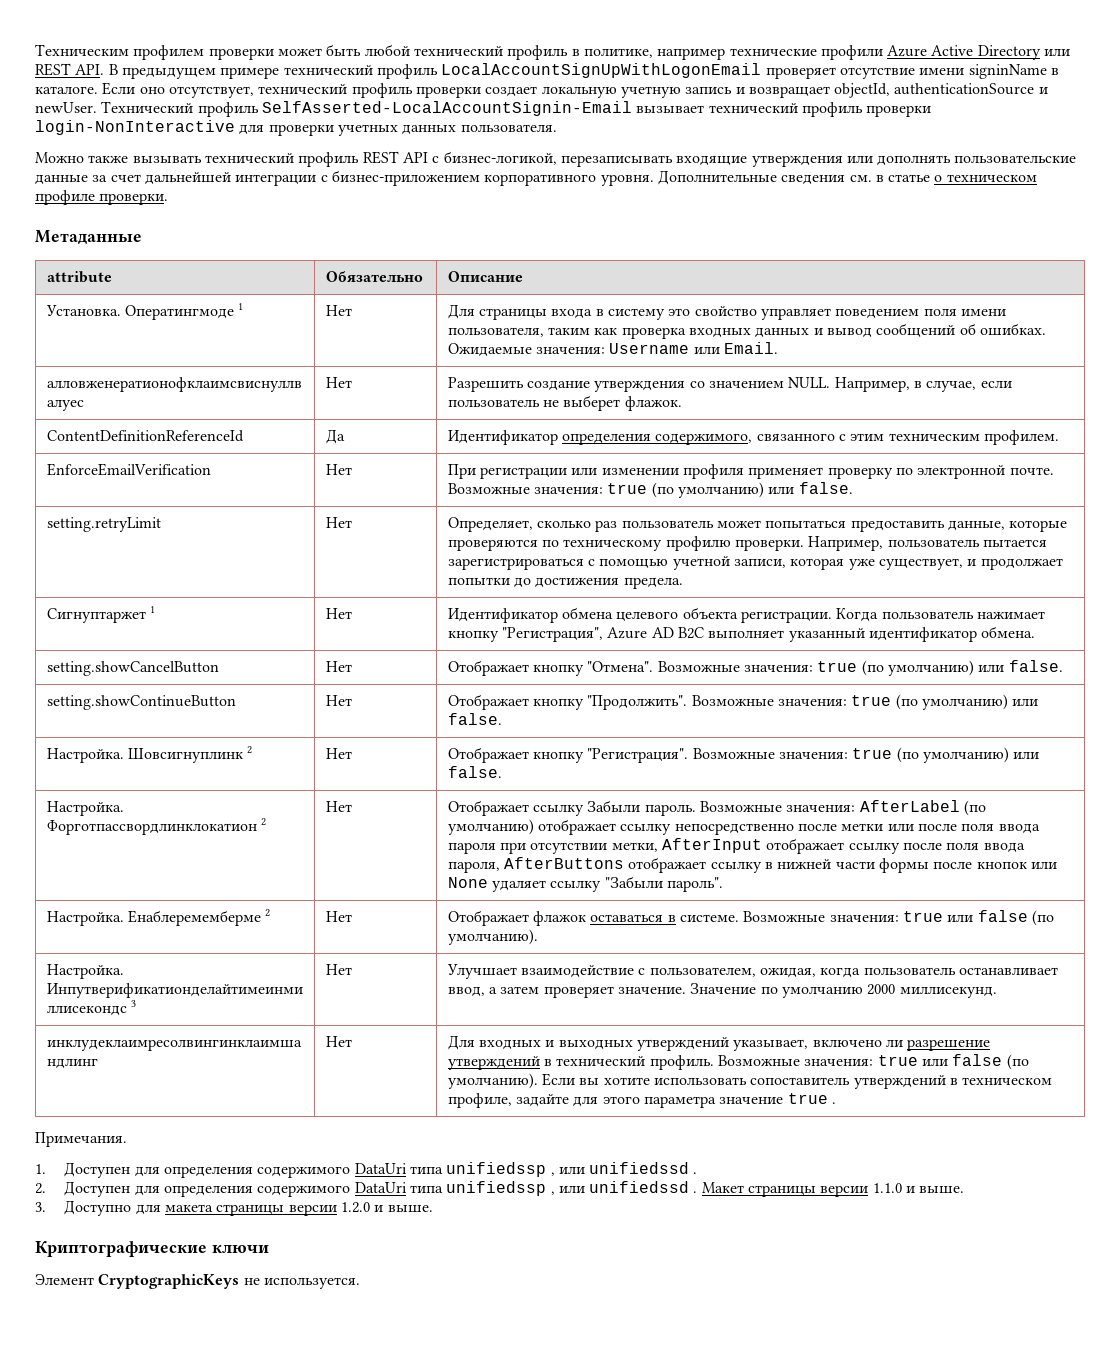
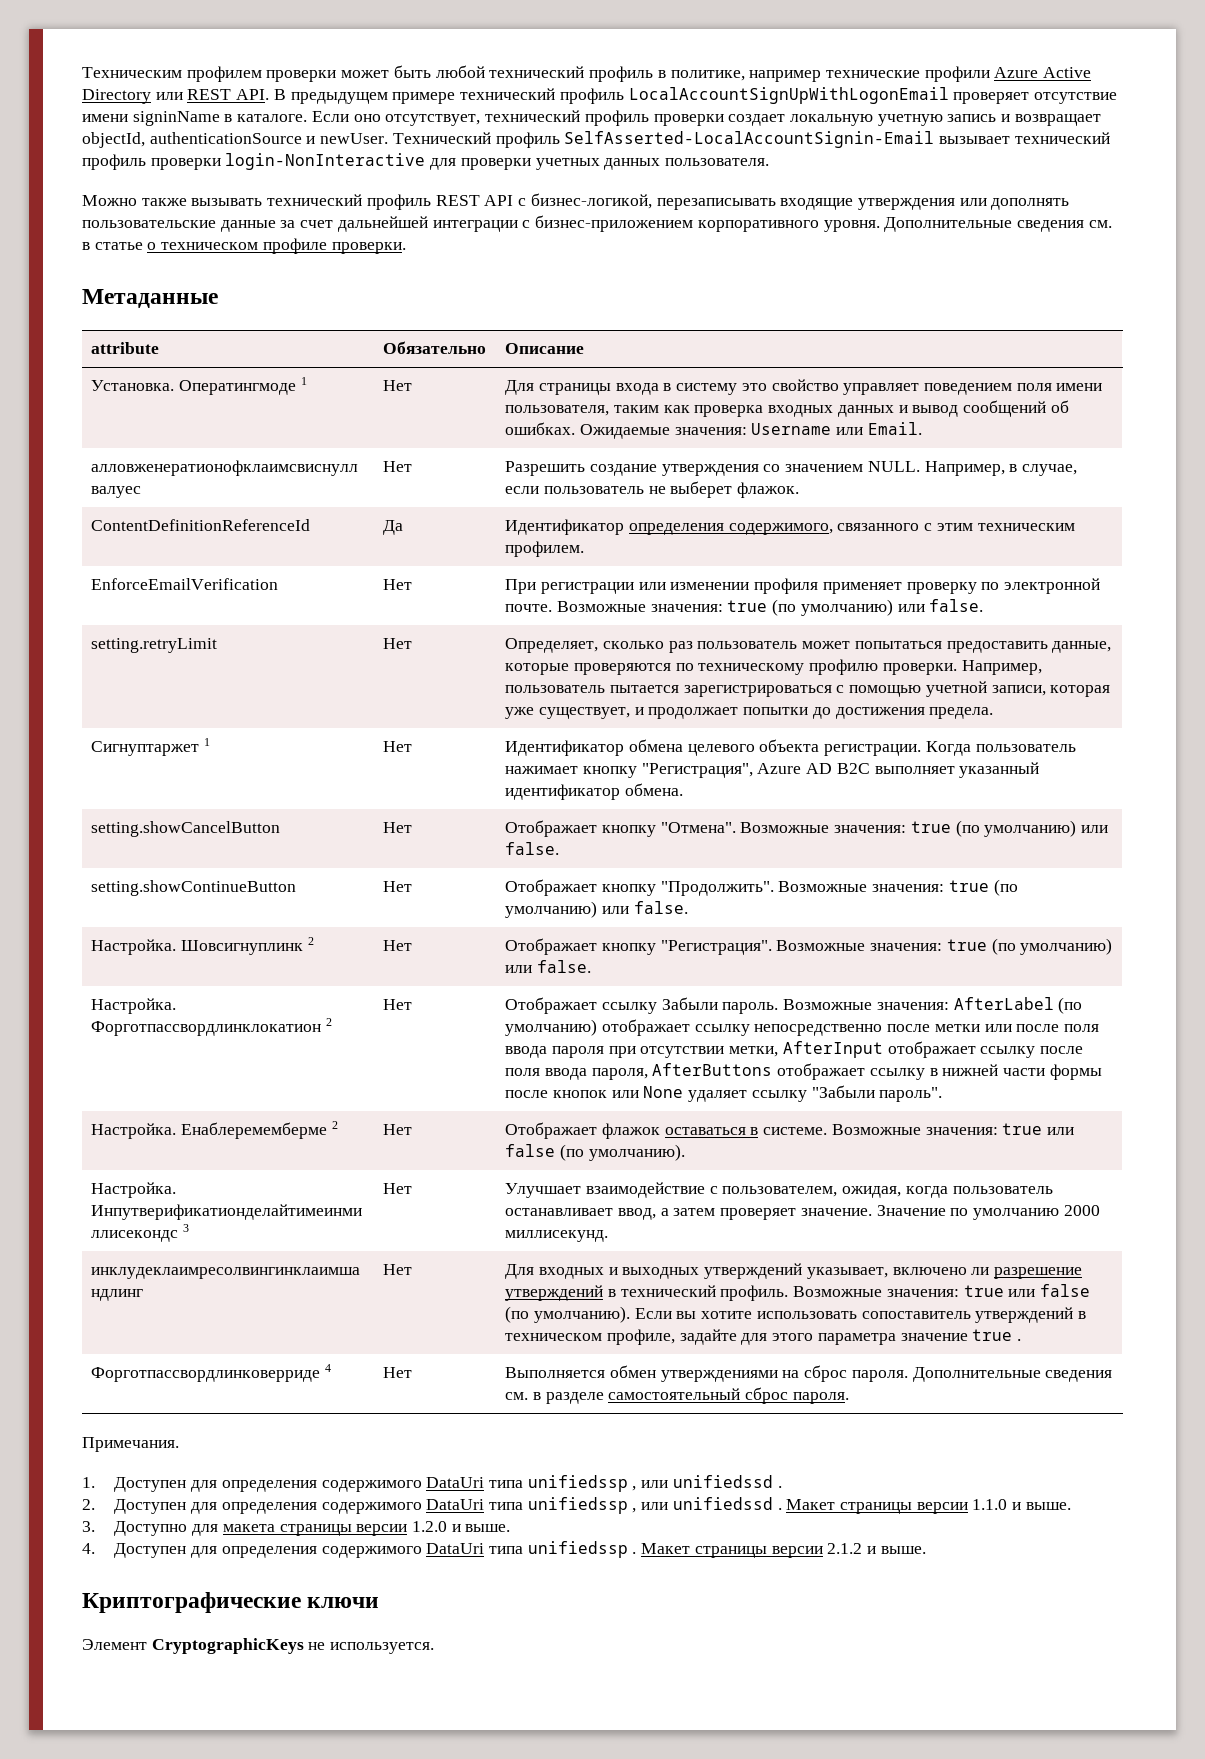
(836, 1103) none -> [91,1364,331,1382] [383,1367,413,1378] [505,1365,1113,1382] [505,1387,849,1404] // Форготпассвордлинковерриде 4 | Нет | Выполняется обмен утверждениями на сброс пароля. Дополнительные сведения см. в разделе самостоятельный сброс пароля.
(433, 1209) none -> [82,1541,926,1558] // 4. Доступен для определения содержимого DataUri типа unifiedssp . Макет страницы версии 2.1.2 и выше.

